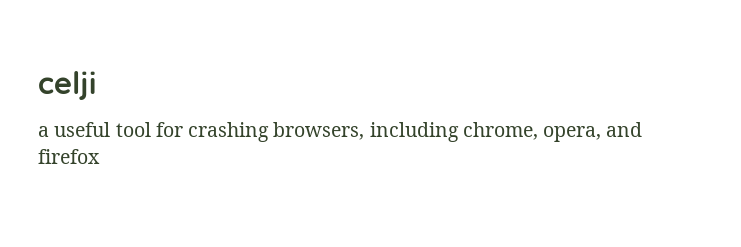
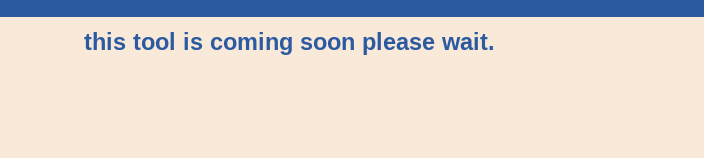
[38,71,96,100] [38,122,643,142] [38,149,100,164] celji // a useful tool for crashing browsers, including chrome, opera, and firefox -> [84,32,495,55] this tool is coming soon please wait.

